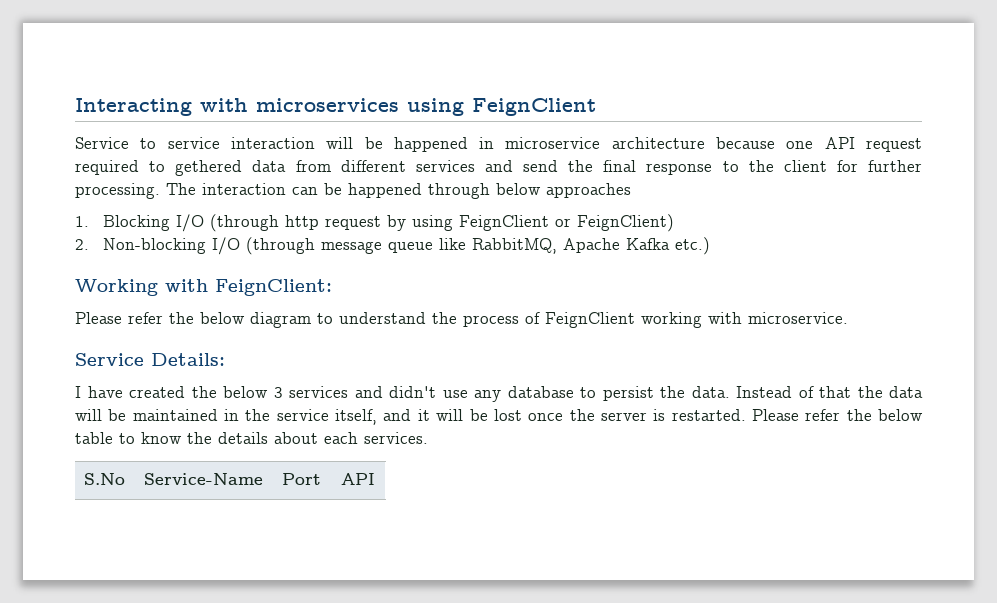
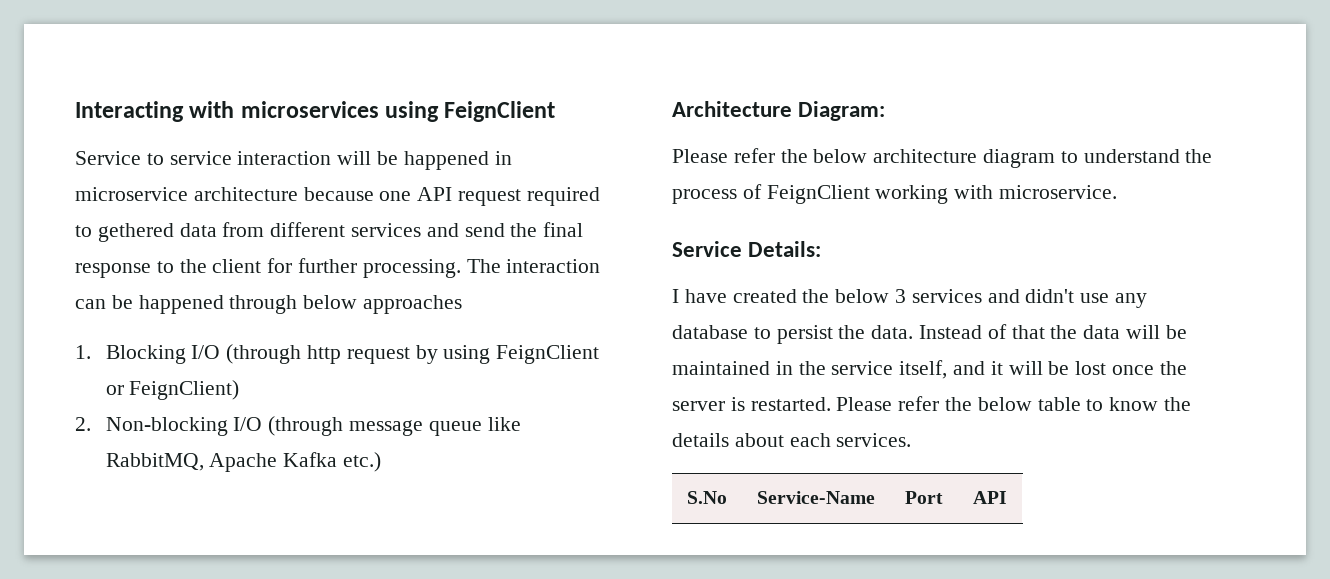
[75,279,332,296] [75,312,245,324] Working with FeignClient: // Please refer the below -> [672,101,886,121] [672,148,978,163] Architecture Diagram: // Please refer the below architecture

